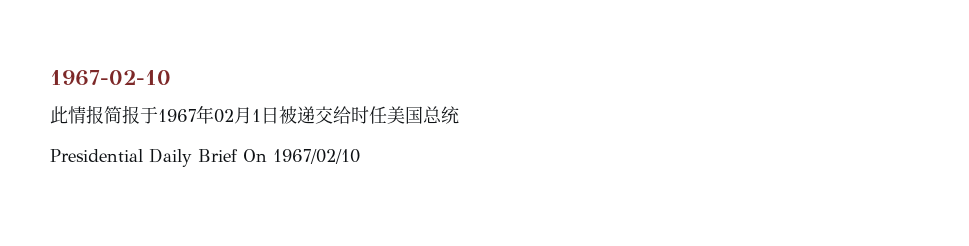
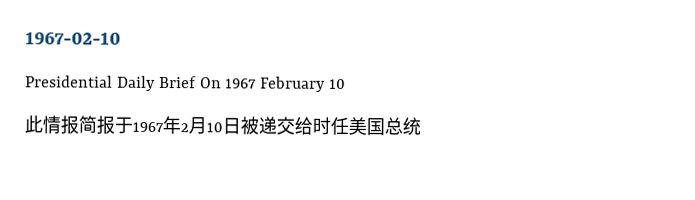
(171, 78) none -> [25,75,347,92] // Presidential Daily Brief On 1967 February 10
[214,107,261,124] 02月1 -> [180,117,223,135] 2月10
[50,148,360,167] // Presidential Daily Brief On 1967/02/10 -> (421, 126) none

